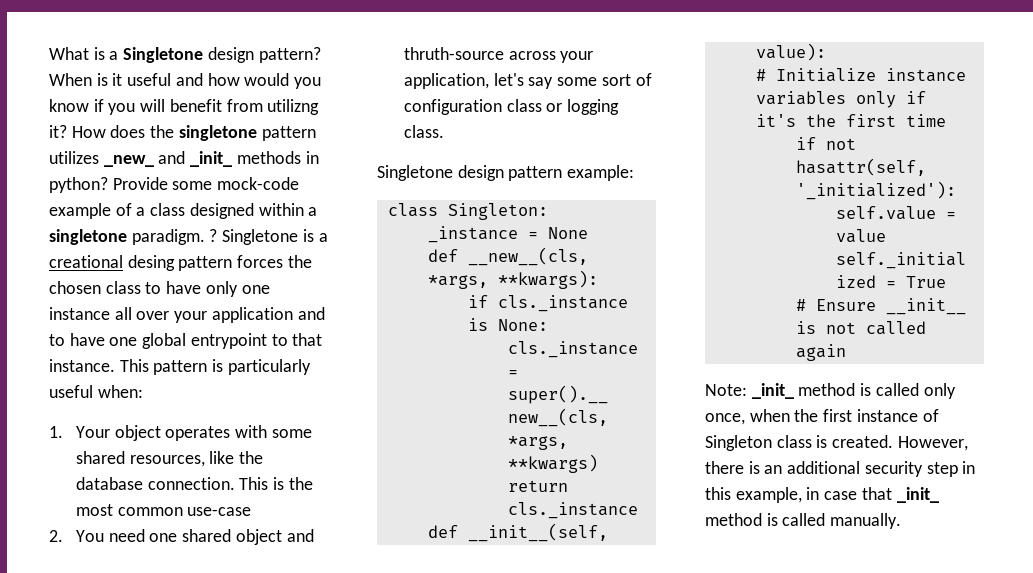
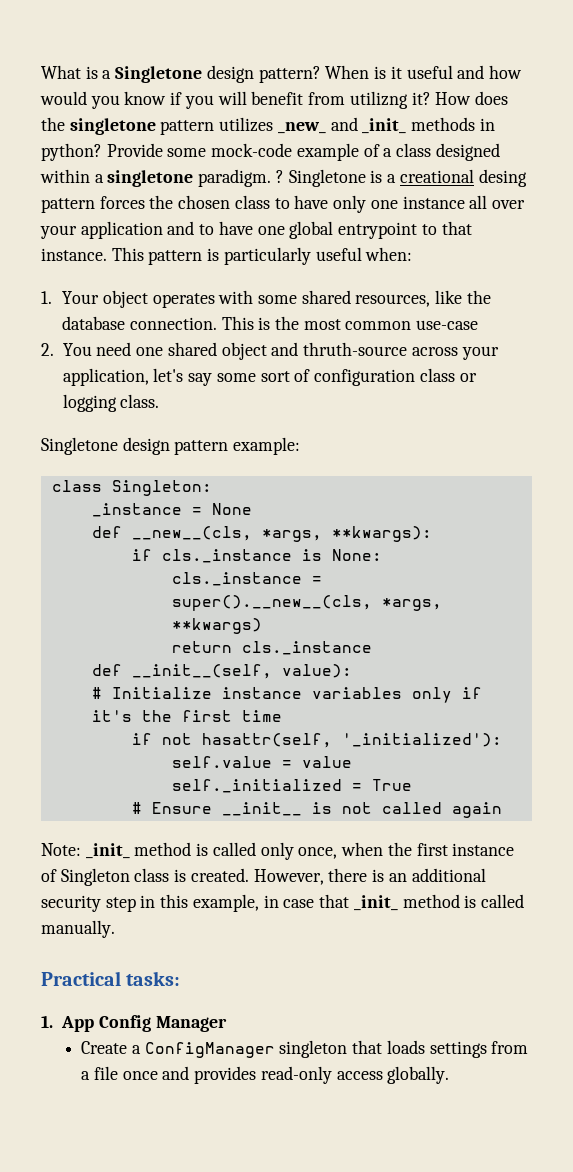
(902, 521) none -> [41,971,181,986] [41,1015,227,1032] [81,1040,529,1058] [81,1066,450,1084] // Practical tasks: // 1. App Config Manager // Create a ConfigManager singleton that loads settings from a file once and provides read-only access globally.

